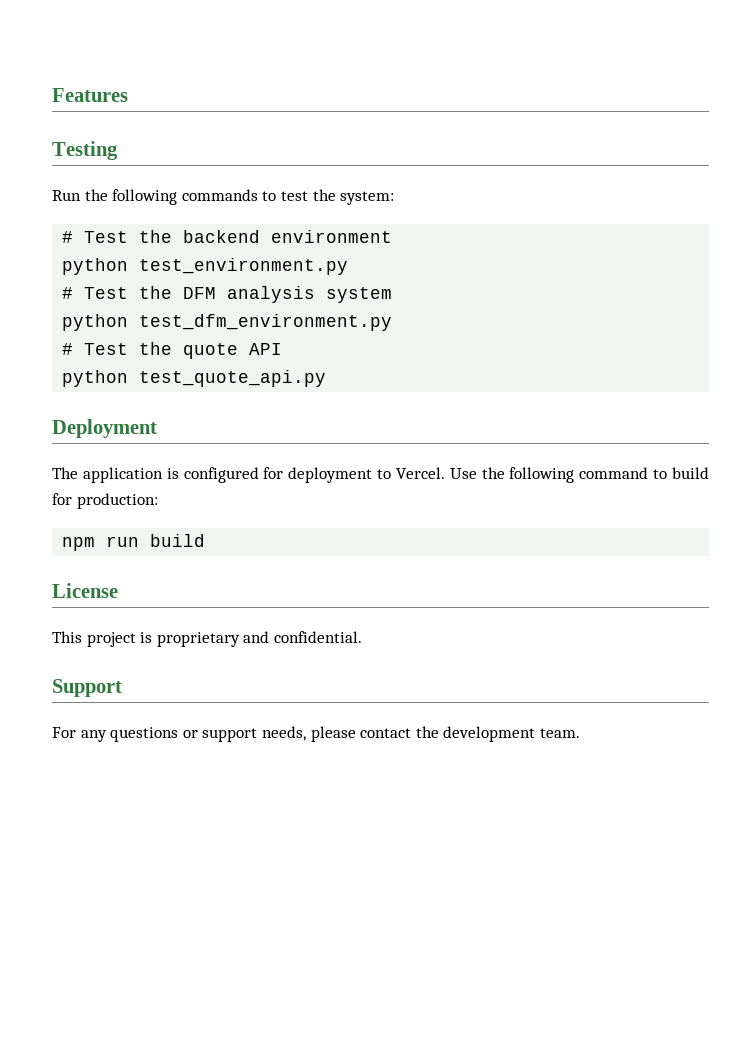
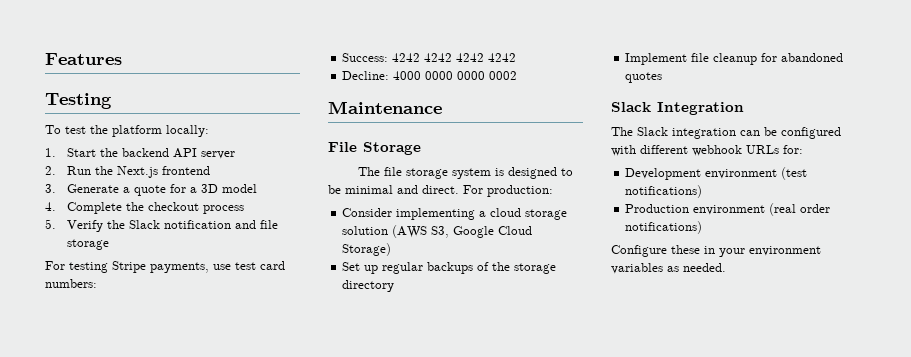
[52,189,395,205] [62,230,393,243] [62,258,349,275] [62,286,393,303] [62,314,393,331] [62,342,283,359] [62,370,327,387] [52,419,157,438] [52,467,709,483] [52,493,158,509] [62,534,206,551] [52,583,118,598] [52,631,362,647] [52,679,122,697] [52,726,580,742] Run the following commands to test the system: // # Test the backend environment // python test_environment.py // # Test the DFM analysis system // python test_dfm_environment.py // # Test the quote API // python test_quote_api.py // Deployment // The application is configured for deployment to Vercel. Use the following command to build for production: // npm run build // License // This project is proprietary and confidential. // Support // For any questions or support needs, please contact the development team. -> [45,125,209,137] [45,148,236,159] [45,166,211,178] [45,184,258,196] [45,202,245,214] [45,219,279,232] [67,239,110,250] [45,261,285,273] [45,279,97,288] [342,53,517,62] [342,71,518,80] [328,101,442,114] [328,142,421,155] [357,167,573,179] [328,185,553,197] [342,208,568,220] [342,225,533,238] [342,243,392,256] [342,262,557,274] [342,280,395,292] [625,53,844,65] [625,72,663,83] [611,102,744,115] [611,127,841,139] [611,145,803,156] [625,167,808,180] [625,185,703,198] [625,203,831,216] [625,221,703,234] [611,245,821,257] [611,263,726,274] To test the platform locally: // 1. Start the backend API server // 2. Run the Next.js frontend // 3. Generate a quote for a 3D model // 4. Complete the checkout process // 5. Verify the Slack notification and file storage // For testing Stripe payments, use test card numbers: // Success: 4242 4242 4242 4242 // Decline: 4000 0000 0000 0002 // Maintenance // File Storage // The file storage system is designed to be minimal and direct. For production: // Consider implementing a cloud storage solution (AWS S3, Google Cloud Storage) // Set up regular backups of the storage directory // Implement file cleanup for abandoned quotes // Slack Integration // The Slack integration can be configured with different webhook URLs for: // Development environment (test notifications) // Production environment (real order notifications) // Configure these in your environment variables as needed.

